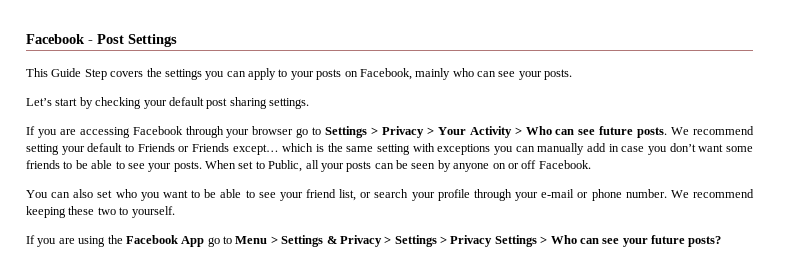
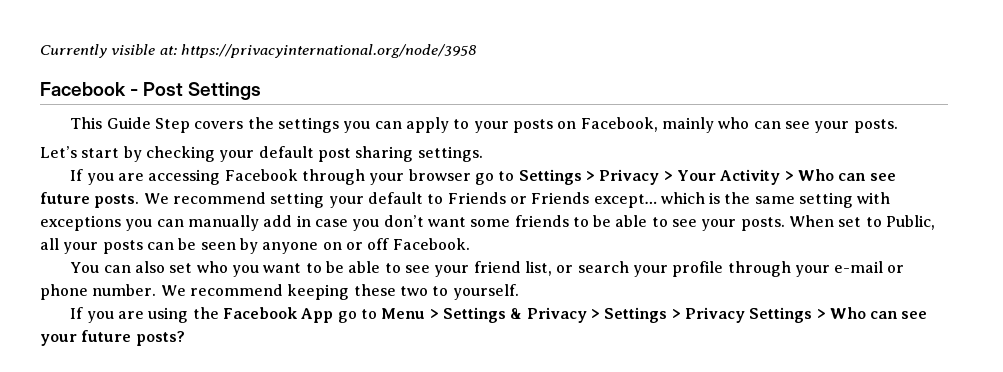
(26, 39) none -> [40,44,476,58] Currently visible at: https://privacyinternational.org/node/3958 //

